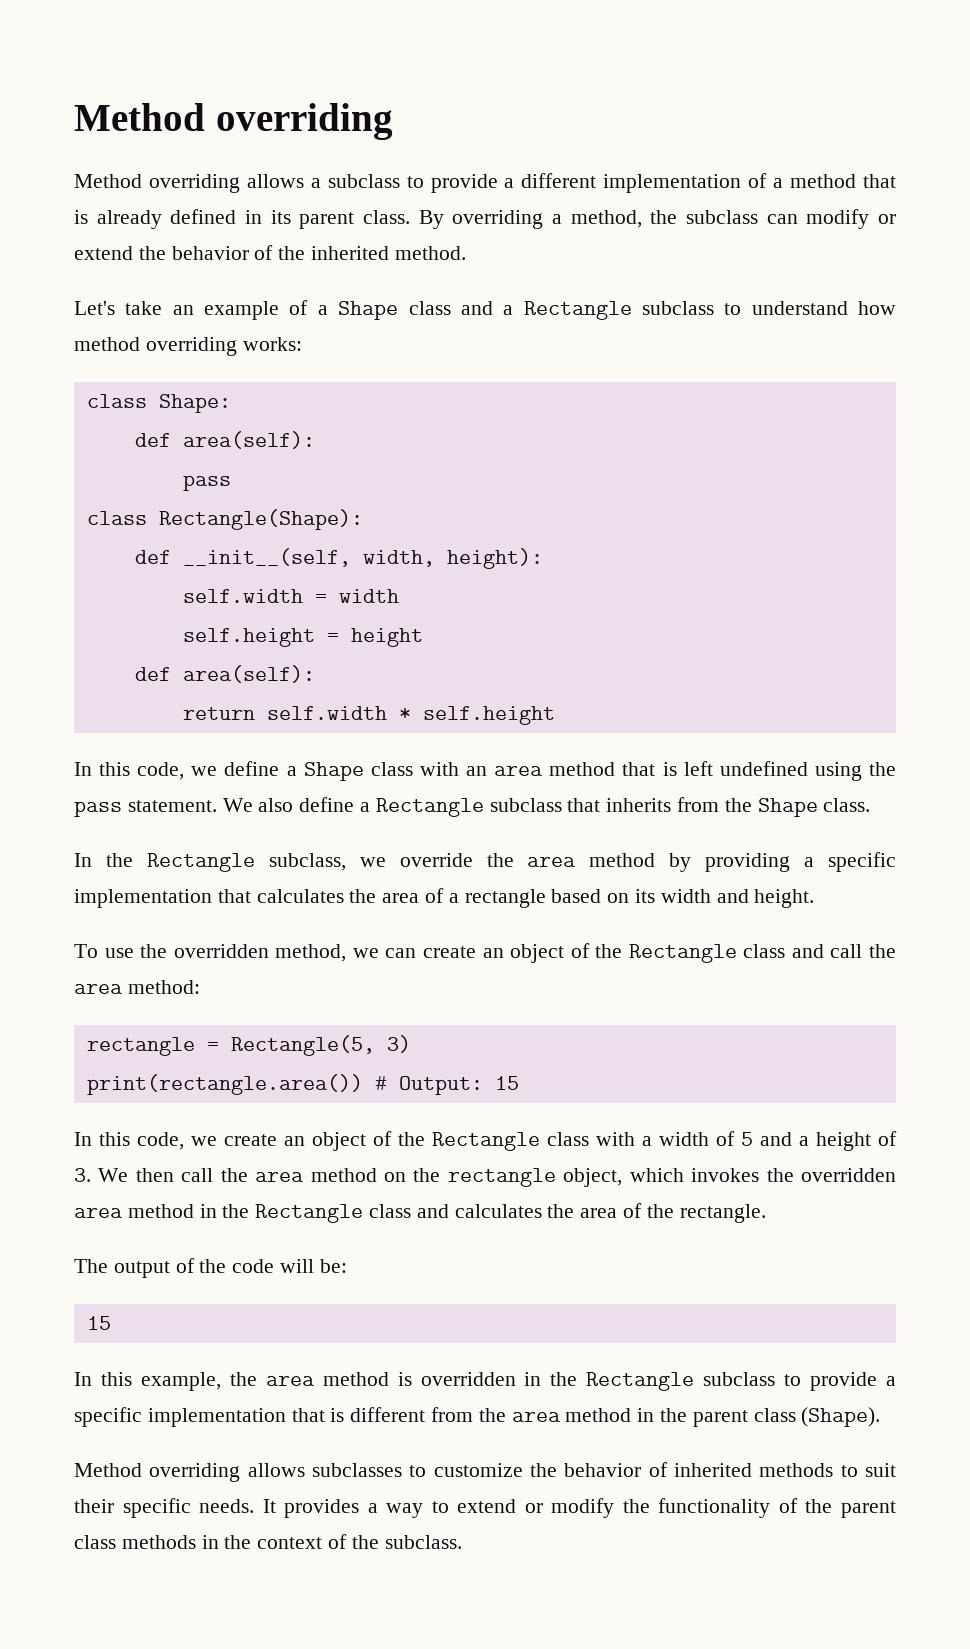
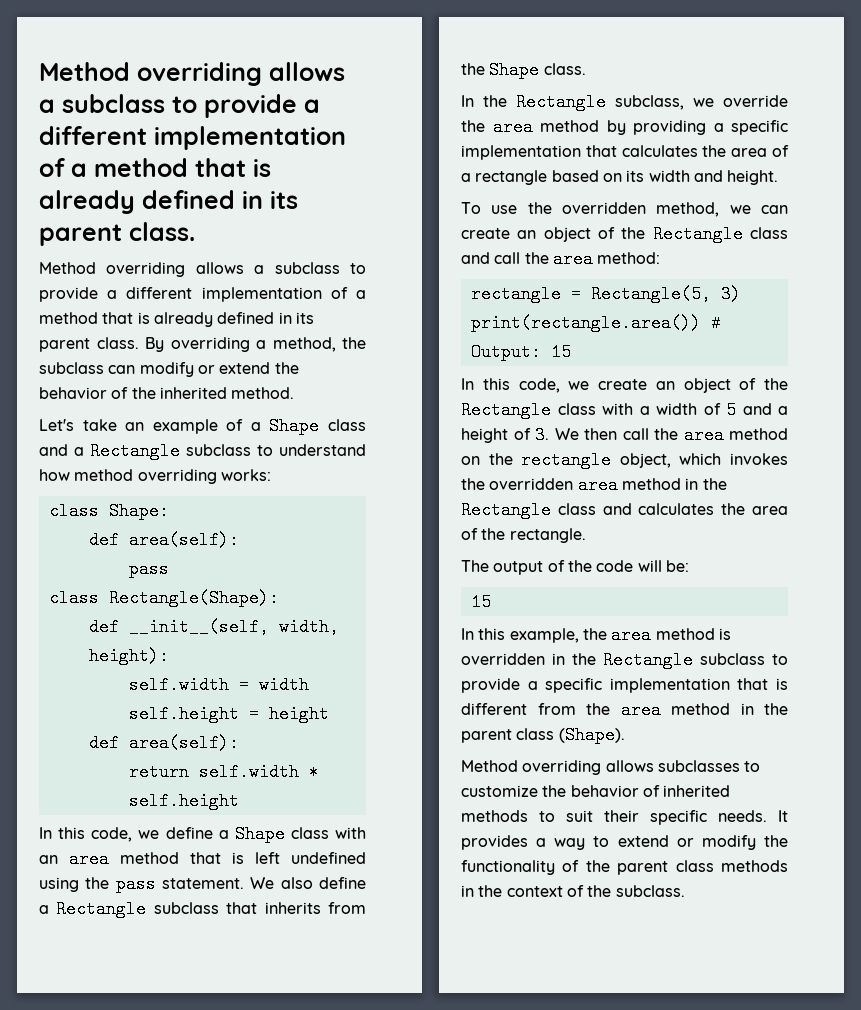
[74,103,393,140] Method overriding -> [39,62,345,86] [39,94,320,118] [39,126,346,150] [39,158,271,177] [39,190,298,214] [39,222,195,246] Method overriding allows a subclass to provide a different implementation of a method that is already defined in its parent class.

